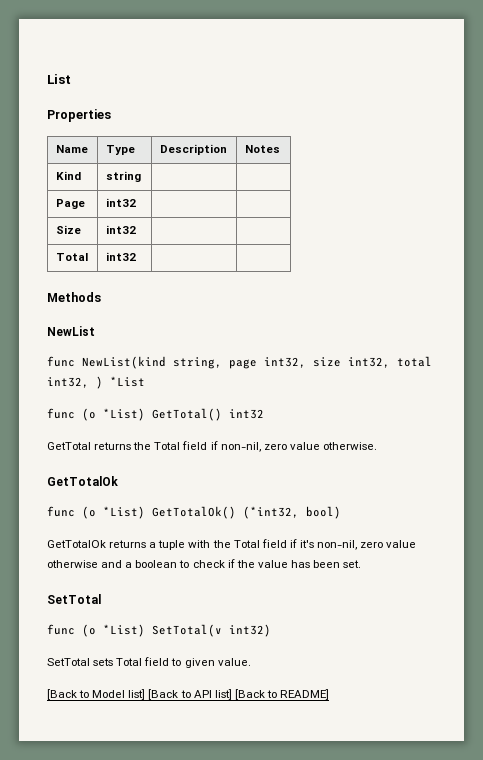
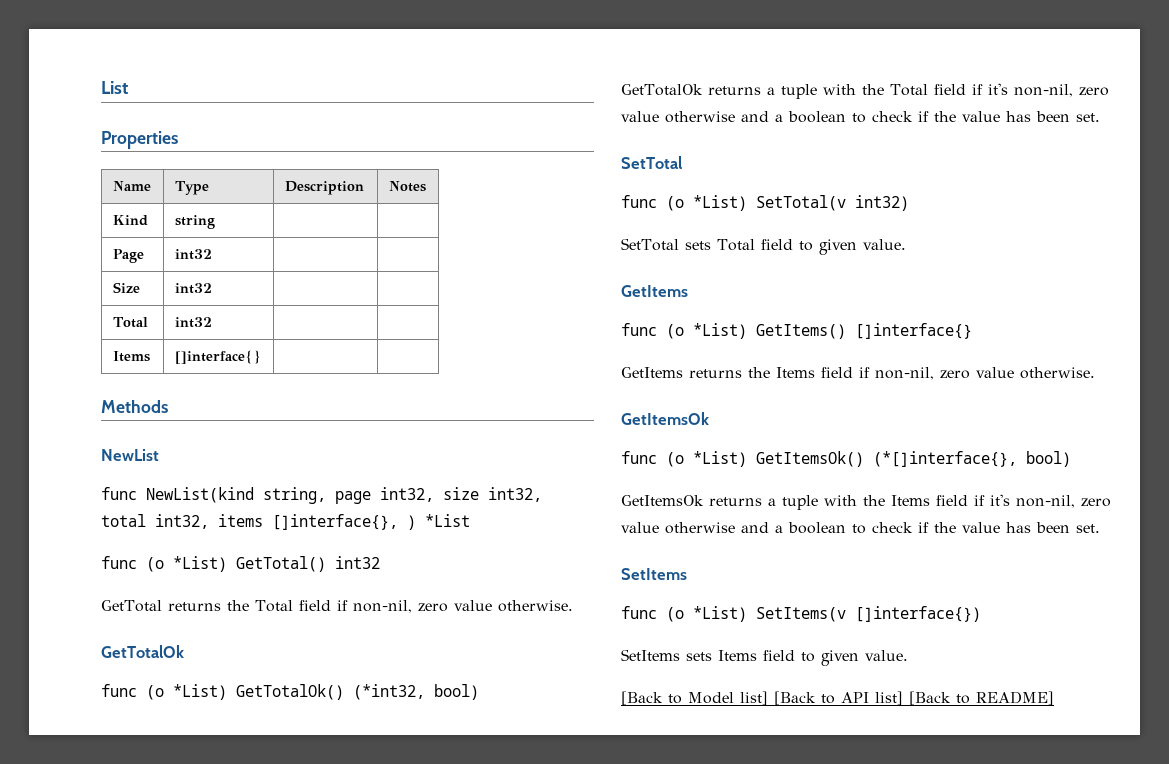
(136, 256) none -> [112,351,150,362] [174,350,261,364] // Items | []interface{} | |
(89, 382) none -> [218,514,398,530] items []interface{},
(251, 662) none -> [621,285,688,297] [621,323,972,339] [621,367,1095,380] [621,412,709,425] [621,451,1071,467] [621,494,1111,510] [621,522,1100,534] [621,568,687,580] [621,606,981,622] [621,649,908,666] // GetItems // func (o *List) GetItems() []interface{} // GetItems returns the Items field if non-nil, zero value otherwise. // GetItemsOk // func (o *List) GetItemsOk() (*[]interface{}, bool) // GetItemsOk returns a tuple with the Items field if it's non-nil, zero value otherwise and a boolean to check if the value has been set. // SetItems // func (o *List) SetItems(v []interface{}) // SetItems sets Items field to given value.

